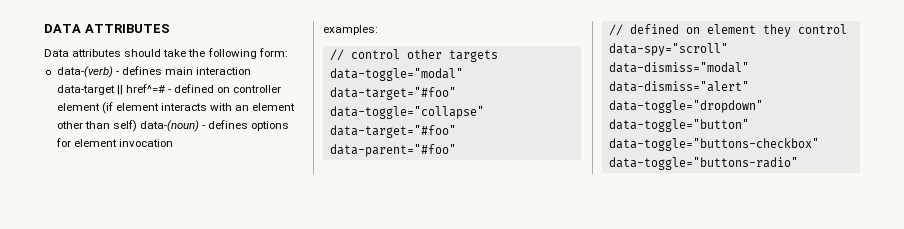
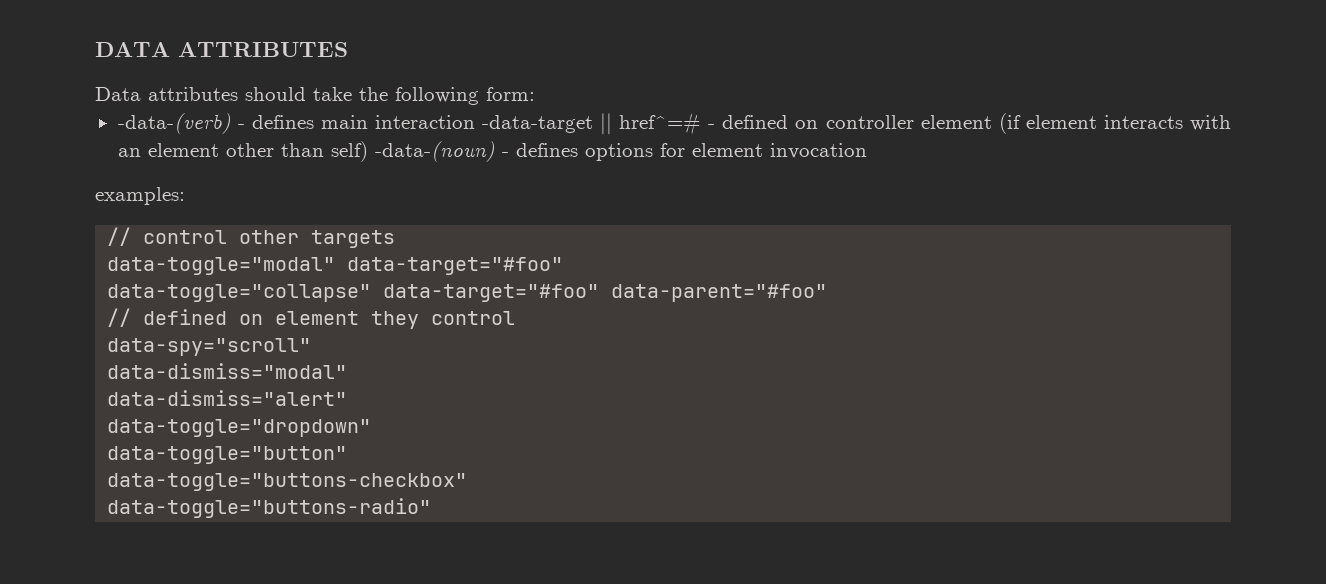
[56,66,113,78] data-(verb) -> [117,113,231,134] -data-(verb)
[56,85,115,95] data-target -> [482,115,594,133] -data-target
[139,120,199,132] data-(noun) -> [374,141,495,162] -data-(noun)

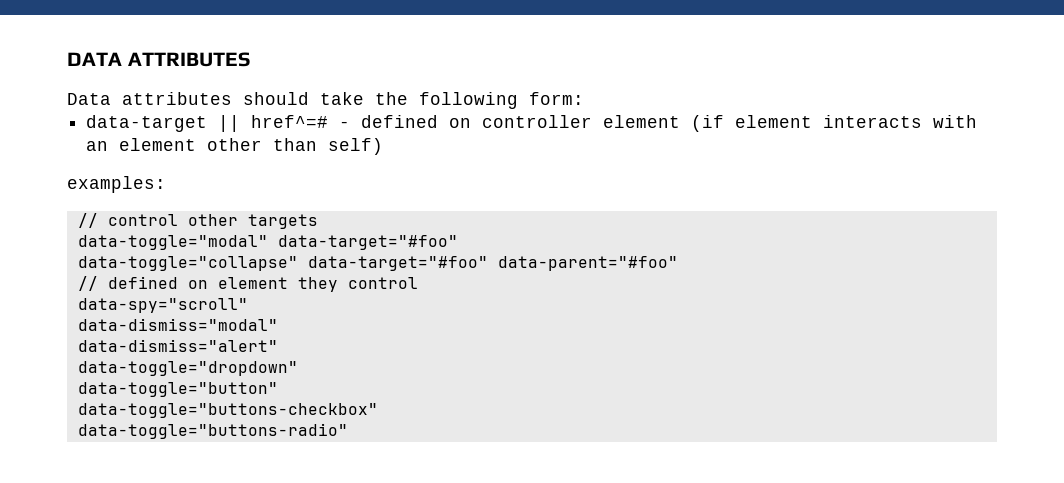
[117,113,594,134] -data-(verb) - defines main interaction -data-target -> [86,115,208,132] data-target
[374,141,867,162] -data-(noun) - defines options for element invocation -> (384, 146) none

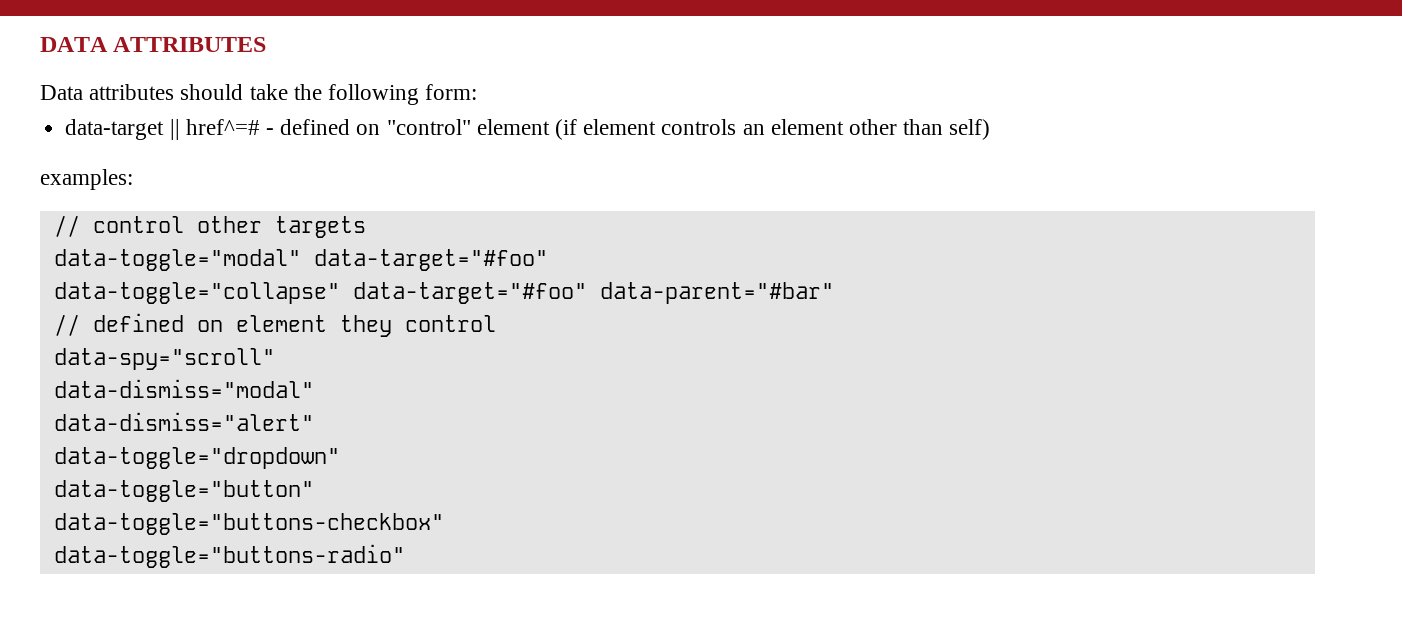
[482,115,593,128] controller -> [386,119,471,135] "control"
[823,115,978,128] interacts with -> [661,119,737,135] controls
[497,256,678,271] data-parent="#foo" -> [599,282,834,304] data-parent="#bar"

